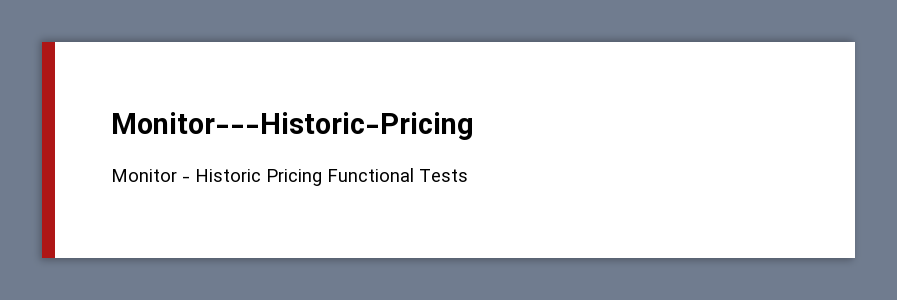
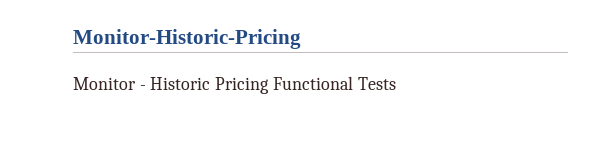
[111,112,474,140] Monitor---Historic-Pricing -> [73,29,301,49] Monitor-Historic-Pricing

